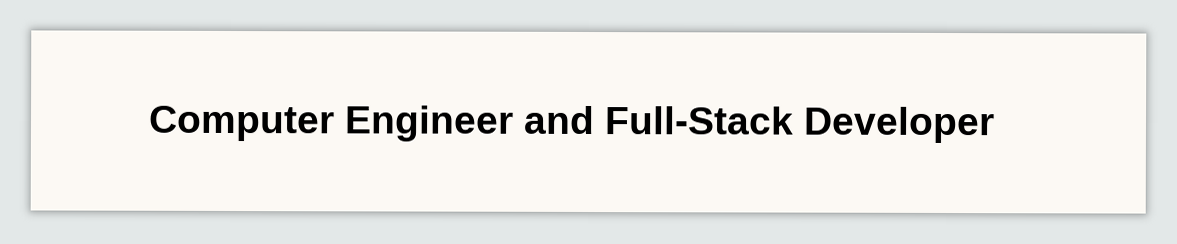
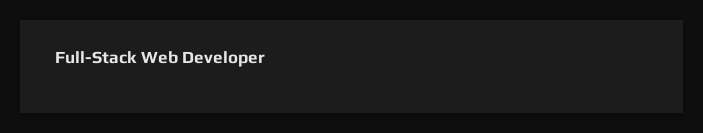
[148,105,794,142] Computer Engineer and Full-Stack -> [55,51,178,64] Full-Stack Web

